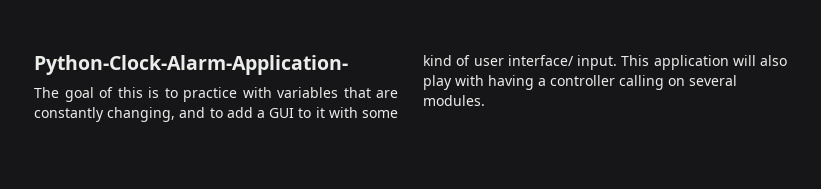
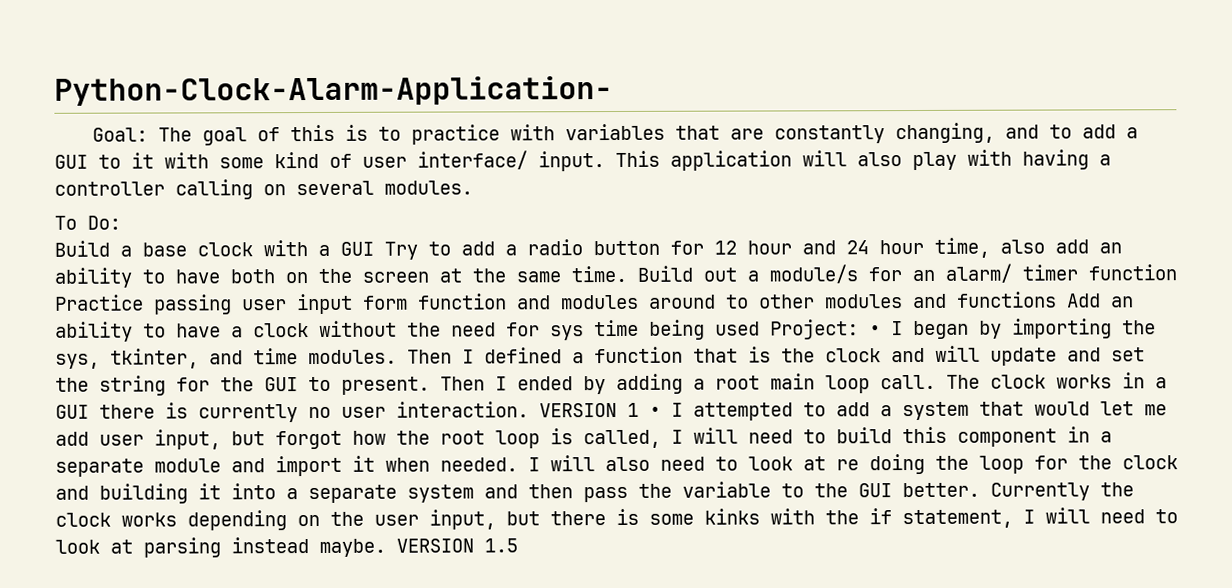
(348, 65) none -> [91,127,148,142] Goal:
(485, 100) none -> [54,215,121,230] [54,237,1122,260] [54,263,1177,288] [54,291,1134,315] [55,318,1156,342] [55,345,1145,369] [55,372,1167,396] [55,401,1167,423] [55,426,1112,450] [55,453,1178,477] [55,481,1134,504] [55,507,1178,531] [55,537,518,558] // To Do: // Build a base clock with a GUI Try to add a radio button for 12 hour and 24 hour time, also add an ability to have both on the screen at the same time. Build out a module/s for an alarm/ timer function Practice passing user input form function and modules around to other modules and functions Add an ability to have a clock without the need for sys time being used Project: • I began by importing the sys, tkinter, and time modules. Then I defined a function that is the clock and will update and set the string for the GUI to present. Then I ended by adding a root main loop call. The clock works in a GUI there is currently no user interaction. VERSION 1 • I attempted to add a system that would let me add user input, but forgot how the root loop is called, I will need to build this component in a separate module and import it when needed. I will also need to look at re doing the loop for the clock and building it into a separate system and then pass the variable to the GUI better. Currently the clock works depending on the user input, but there is some kinks with the if statement, I will need to look at parsing instead maybe. VERSION 1.5

